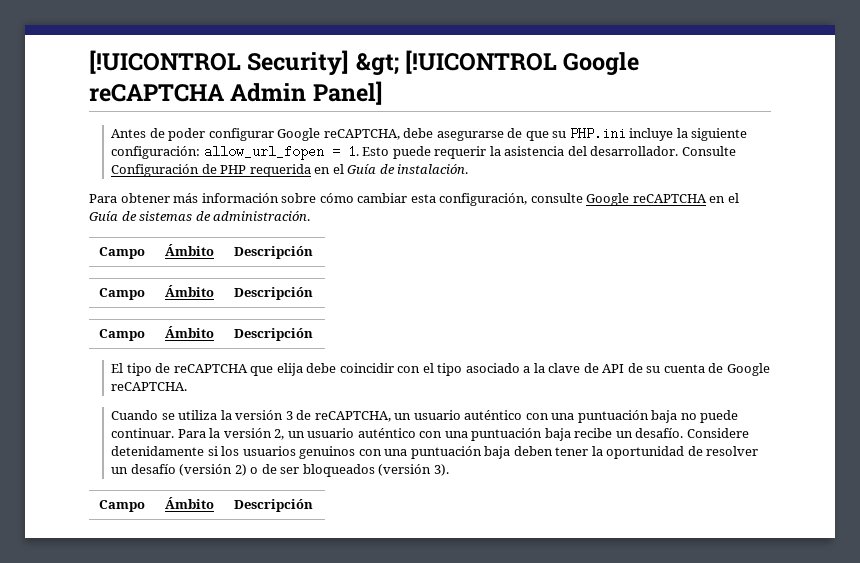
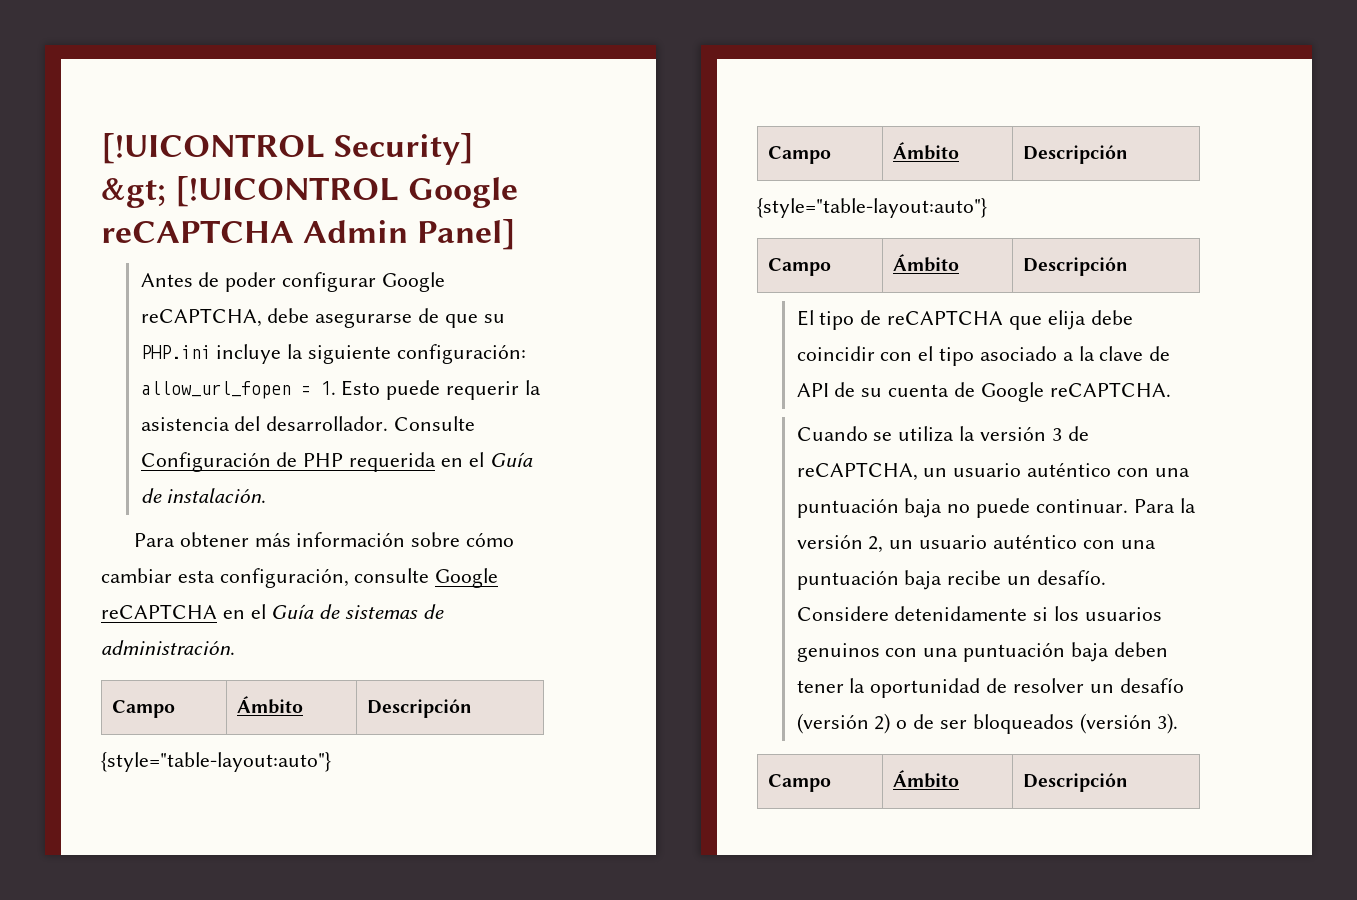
[98,288,145,300] [164,285,214,297] [233,287,313,300] // Campo | Ámbito | Descripción -> [101,752,331,772] [768,146,832,164] [893,142,960,160] [1023,145,1129,164] [757,198,987,218] // {style="table-layout:auto"} // Campo | Ámbito | Descripción // {style="table-layout:auto"}

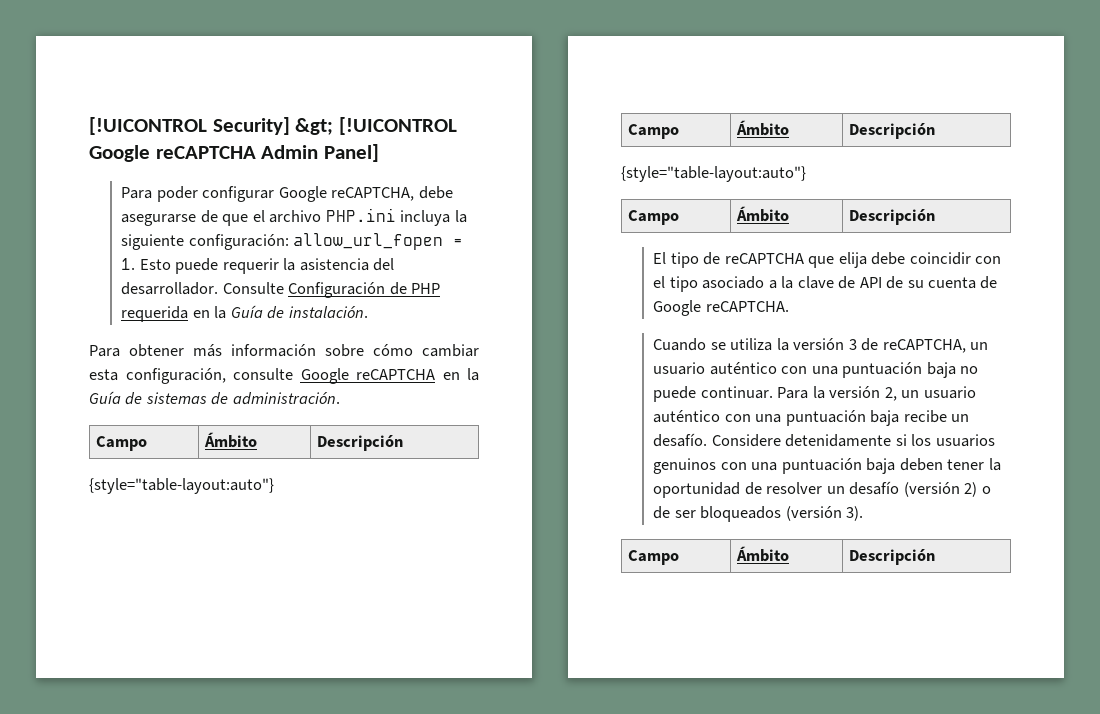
[140,272,220,287] Antes de -> [121,187,153,199] Para
[483,314,505,323] [140,344,282,364] su PHP.ini incluye -> [252,208,451,226] el archivo PHP.ini incluya
[468,452,484,467] el -> [214,306,227,319] la
[250,604,266,619] el -> [467,368,479,381] la

